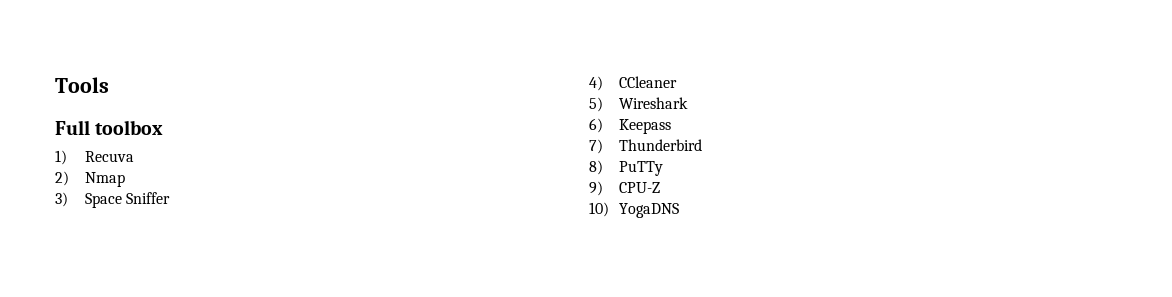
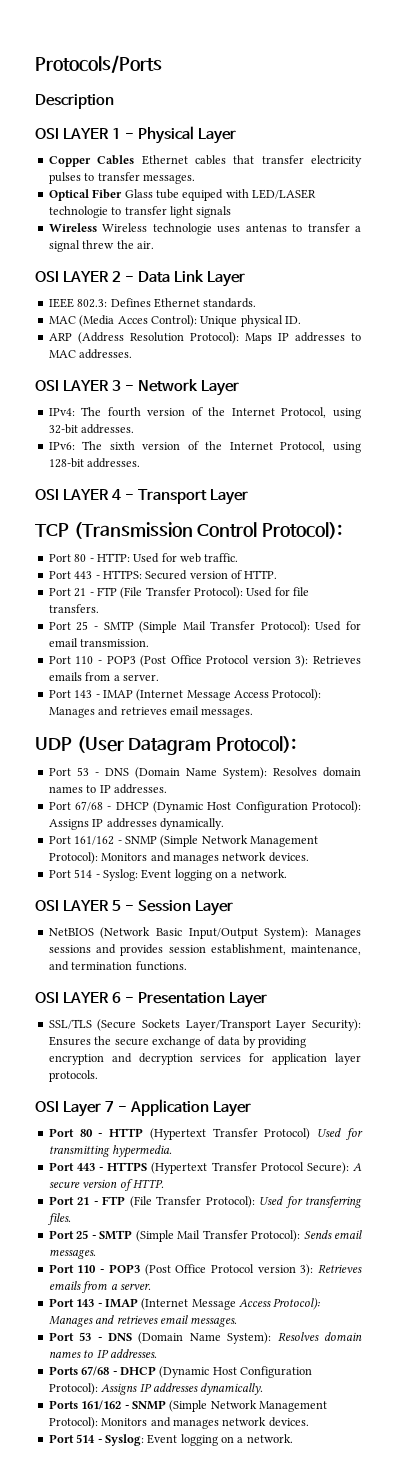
[55,77,109,93] [55,120,164,135] [55,150,134,165] [55,171,125,187] [55,192,170,208] [589,76,677,91] [589,97,688,112] [589,118,671,134] [589,139,702,154] [589,160,663,176] [589,181,660,196] [589,202,679,218] Tools // Full toolbox // 1) Recuva // 2) Nmap // 3) Space Sniffer // 4) CCleaner // 5) Wireshark // 6) Keepass // 7) Thunderbird // 8) PuTTy // 9) CPU-Z // 10) YogaDNS -> [35,55,162,73] [35,94,114,109] [35,126,237,144] [48,155,362,167] [48,172,195,184] [48,189,316,201] [48,206,232,218] [48,223,361,235] [48,240,154,252] [35,270,246,287] [48,298,257,308] [48,315,301,327] [48,332,361,344] [48,349,133,359] [35,379,240,396] [48,407,361,419] [48,424,135,434] [48,441,361,453] [48,458,141,468] [35,489,249,505] [35,522,343,539] [48,553,239,563] [48,570,278,580] [48,587,310,599] [48,604,99,613] [48,621,361,633] [48,638,150,647] [48,655,361,667] [48,672,159,681] [48,689,322,701] [48,706,254,718] [35,736,297,755] [48,767,361,779] [48,784,167,794] [48,801,361,813] [48,818,224,830] [48,835,318,847] [48,852,309,864] [48,869,287,881] [35,900,234,916] [48,927,361,939] [48,944,361,956] [48,961,187,971] [35,992,268,1008] [48,1019,361,1031] [48,1036,307,1048] [48,1053,361,1065] [48,1070,98,1082] [35,1099,252,1117] [48,1128,363,1140] [48,1145,173,1158] [48,1162,362,1174] [48,1179,164,1191] [48,1196,363,1208] [47,1213,71,1225] [48,1230,363,1242] [48,1249,96,1259] [48,1264,363,1276] [48,1281,151,1293] [48,1298,321,1310] [48,1315,238,1327] [48,1332,362,1344] [48,1349,157,1358] [48,1366,312,1378] [48,1383,264,1395] [48,1400,327,1412] [48,1417,309,1429] [48,1434,293,1446] Protocols/Ports // Description // OSI LAYER 1 - Physical Layer // Copper Cables Ethernet cables that transfer electricity pulses to transfer messages. // Optical Fiber Glass tube equiped with LED/LASER technologie to transfer light signals // Wireless Wireless technologie uses antenas to transfer a signal threw the air. // OSI LAYER 2 - Data Link Layer // IEEE 802.3: Defines Ethernet standards. // MAC (Media Acces Control): Unique physical ID. // ARP (Address Resolution Protocol): Maps IP addresses to MAC addresses. // OSI LAYER 3 - Network Layer // IPv4: The fourth version of the Internet Protocol, using 32-bit addresses. // IPv6: The sixth version of the Internet Protocol, using 128-bit addresses. // OSI LAYER 4 - Transport Layer // TCP (Transmission Control Protocol): // Port 80 - HTTP: Used for web traffic. // Port 443 - HTTPS: Secured version of HTTP. // Port 21 - FTP (File Transfer Protocol): Used for file transfers. // Port 25 - SMTP (Simple Mail Transfer Protocol): Used for email transmission. // Port 110 - POP3 (Post Office Protocol version 3): Retrieves emails from a server. // Port 143 - IMAP (Internet Message Access Protocol): Manages and retrieves email messages. // UDP (User Datagram Protocol): // Port 53 - DNS (Domain Name System): Resolves domain names to IP addresses. // Port 67/68 - DHCP (Dynamic Host Configuration Protocol): Assigns IP addresses dynamically. // Port 161/162 - SNMP (Simple Network Management Protocol): Monitors and manages network devices. // Port 514 - Syslog: Event logging on a network. // OSI LAYER 5 - Session Layer // NetBIOS (Network Basic Input/Output System): Manages sessions and provides session establishment, maintenance, and termination functions. // OSI LAYER 6 - Presentation Layer // SSL/TLS (Secure Sockets Layer/Transport Layer Security): Ensures the secure exchange of data by providing encryption and decryption services for application layer protocols. // OSI Layer 7 - Application Layer // Port 80 - HTTP (Hypertext Transfer Protocol) Used for transmitting hypermedia. // Port 443 - HTTPS (Hypertext Transfer Protocol Secure): A secure version of HTTP. // Port 21 - FTP (File Transfer Protocol): Used for transferring files. // Port 25 - SMTP (Simple Mail Transfer Protocol): Sends email messages. // Port 110 - POP3 (Post Office Protocol version 3): Retrieves emails from a server. // Port 143 - IMAP (Internet Message Access Protocol): Manages and retrieves email messages. // Port 53 - DNS (Domain Name System): Resolves domain names to IP addresses. // Ports 67/68 - DHCP (Dynamic Host Configuration Protocol): Assigns IP addresses dynamically. // Ports 161/162 - SNMP (Simple Network Management Protocol): Monitors and manages network devices. // Port 514 - Syslog: Event logging on a network.

